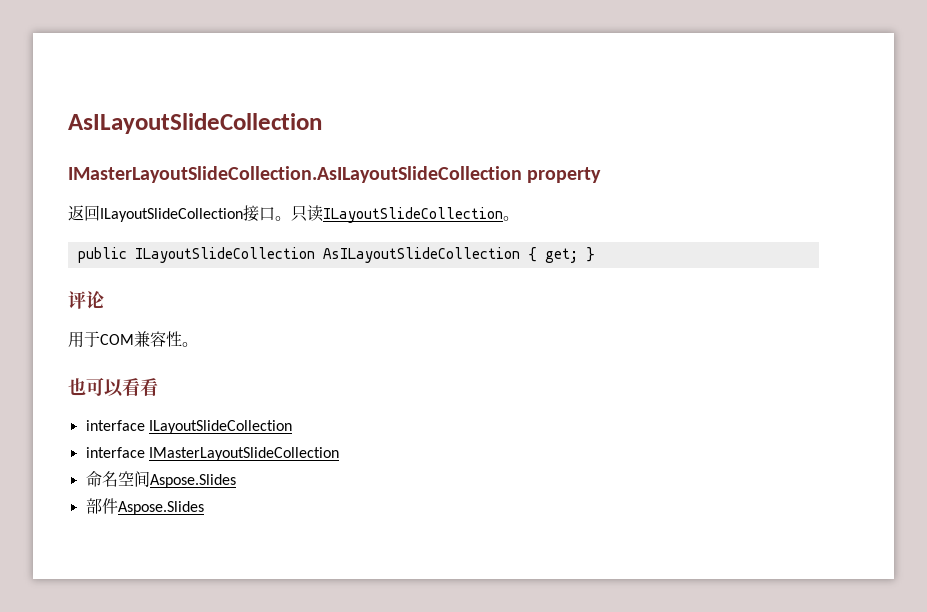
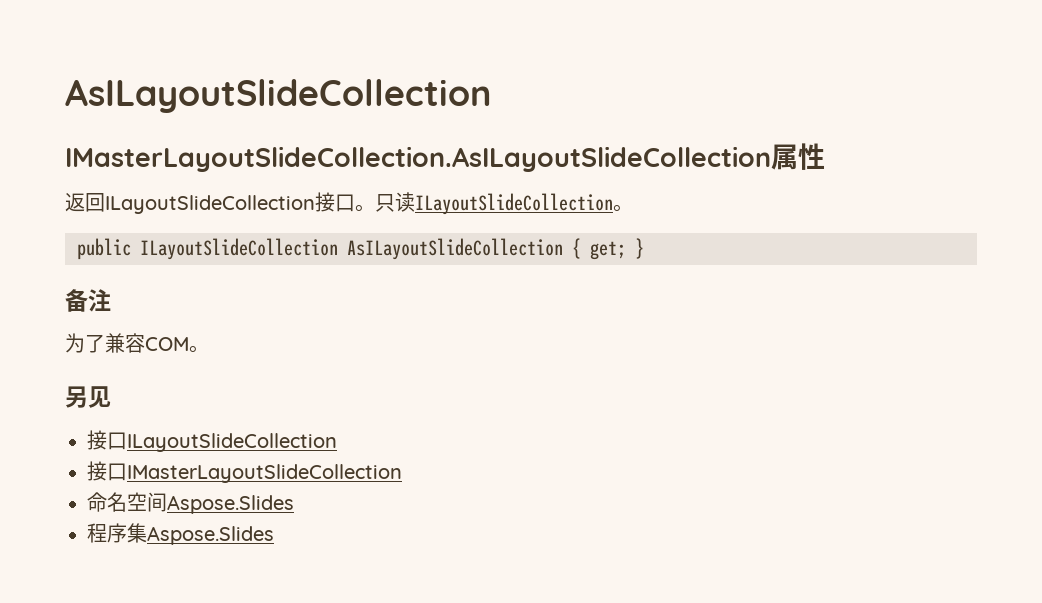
[527,167,602,183] property -> [771,143,825,170] 属性
[68,291,104,309] [68,331,198,348] [68,377,158,397] [85,420,145,431] 评论 // 用于COM兼容性。 // 也可以看看 // interface -> [65,289,111,312] [65,333,209,353] [65,386,111,408] [87,430,127,450] 备注 // 为了兼容COM。 // 另见 // 接口
[85,447,145,458] interface -> [87,461,127,481] 接口
[85,498,118,514] 部件 -> [87,523,147,543] 程序集

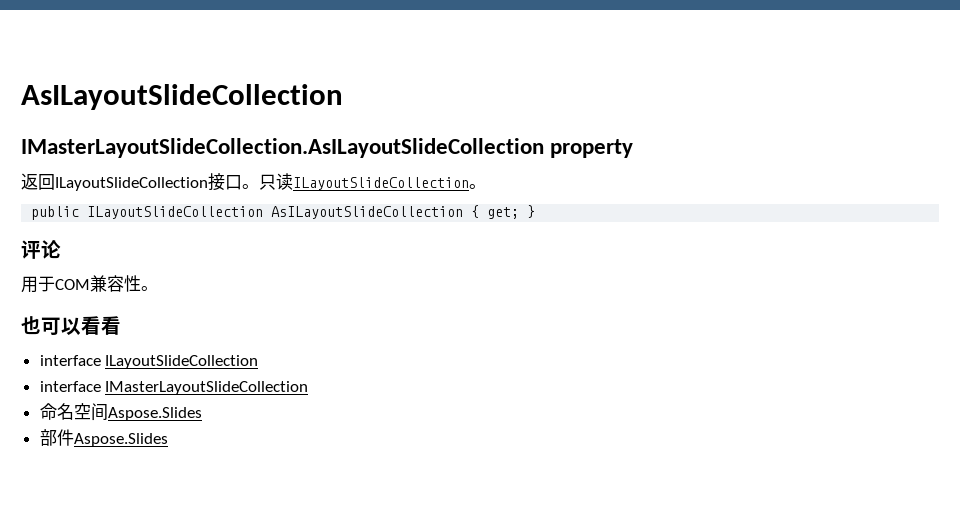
[771,143,825,170] 属性 -> [550,139,634,158] property
[65,289,111,312] [65,333,209,353] [65,386,111,408] [87,430,127,450] 备注 // 为了兼容COM。 // 另见 // 接口 -> [21,240,61,259] [21,275,158,293] [21,316,121,335] [39,355,101,366] 评论 // 用于COM兼容性。 // 也可以看看 // interface
[87,461,127,481] 接口 -> [39,381,101,392] interface
[87,523,147,543] 程序集 -> [39,429,74,446] 部件

